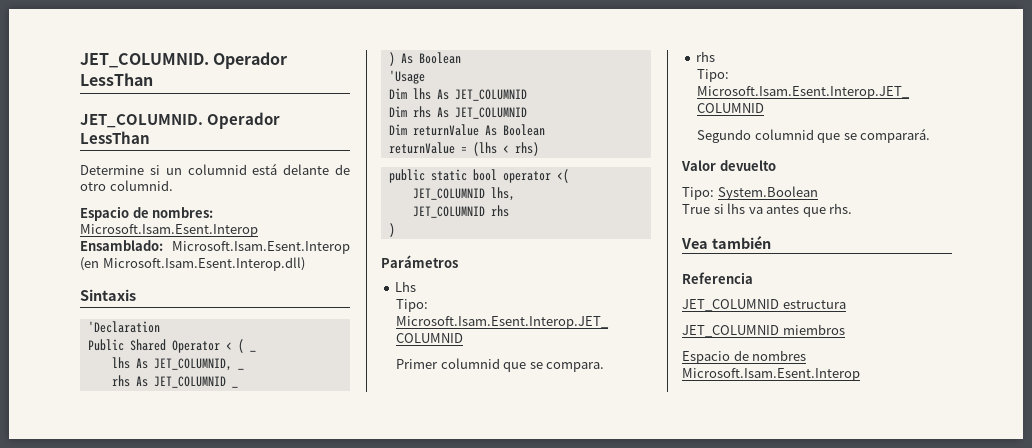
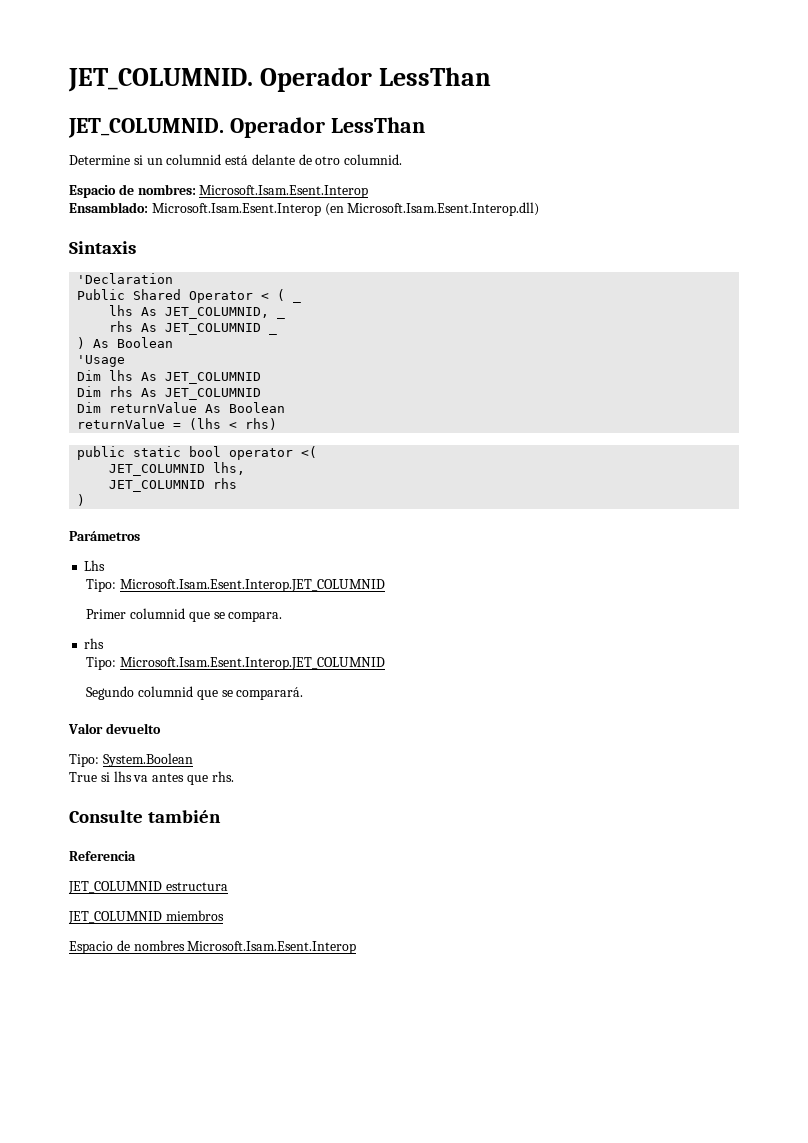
[681,238,708,249] Vea -> [69,810,143,823] Consulte

